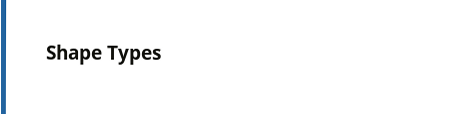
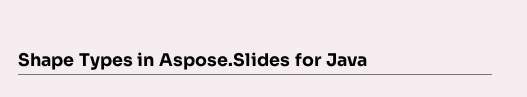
(163, 55) none -> [137,52,367,70] in Aspose.Slides for Java

